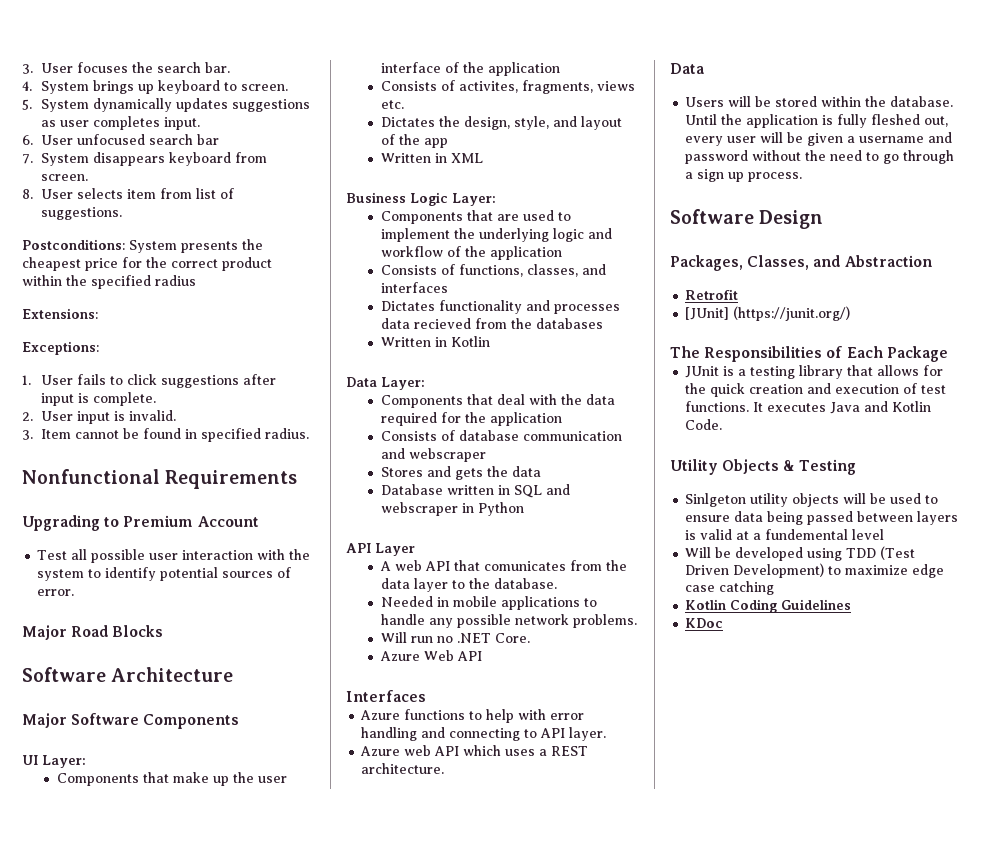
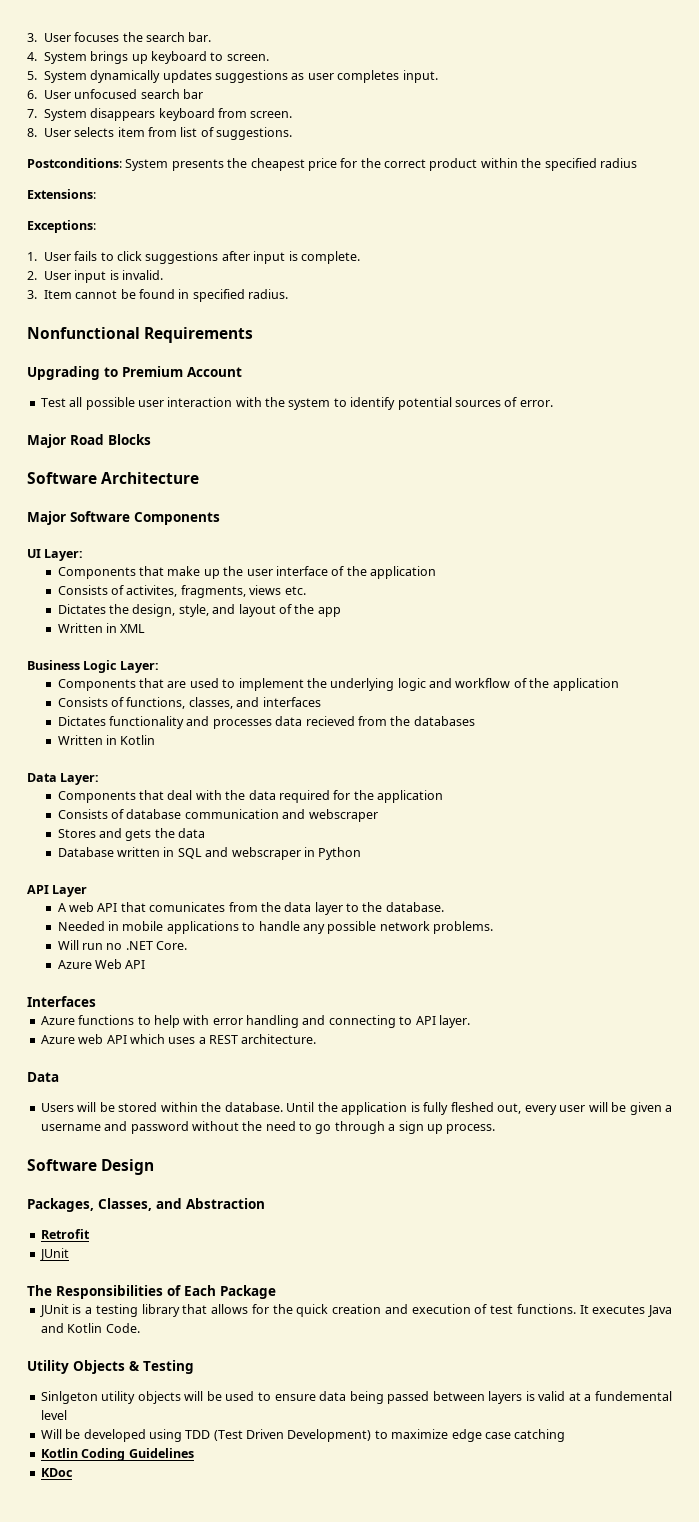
[685,306,851,321] [JUnit] (https://junit.org/) -> [39,1248,69,1261] JUnit

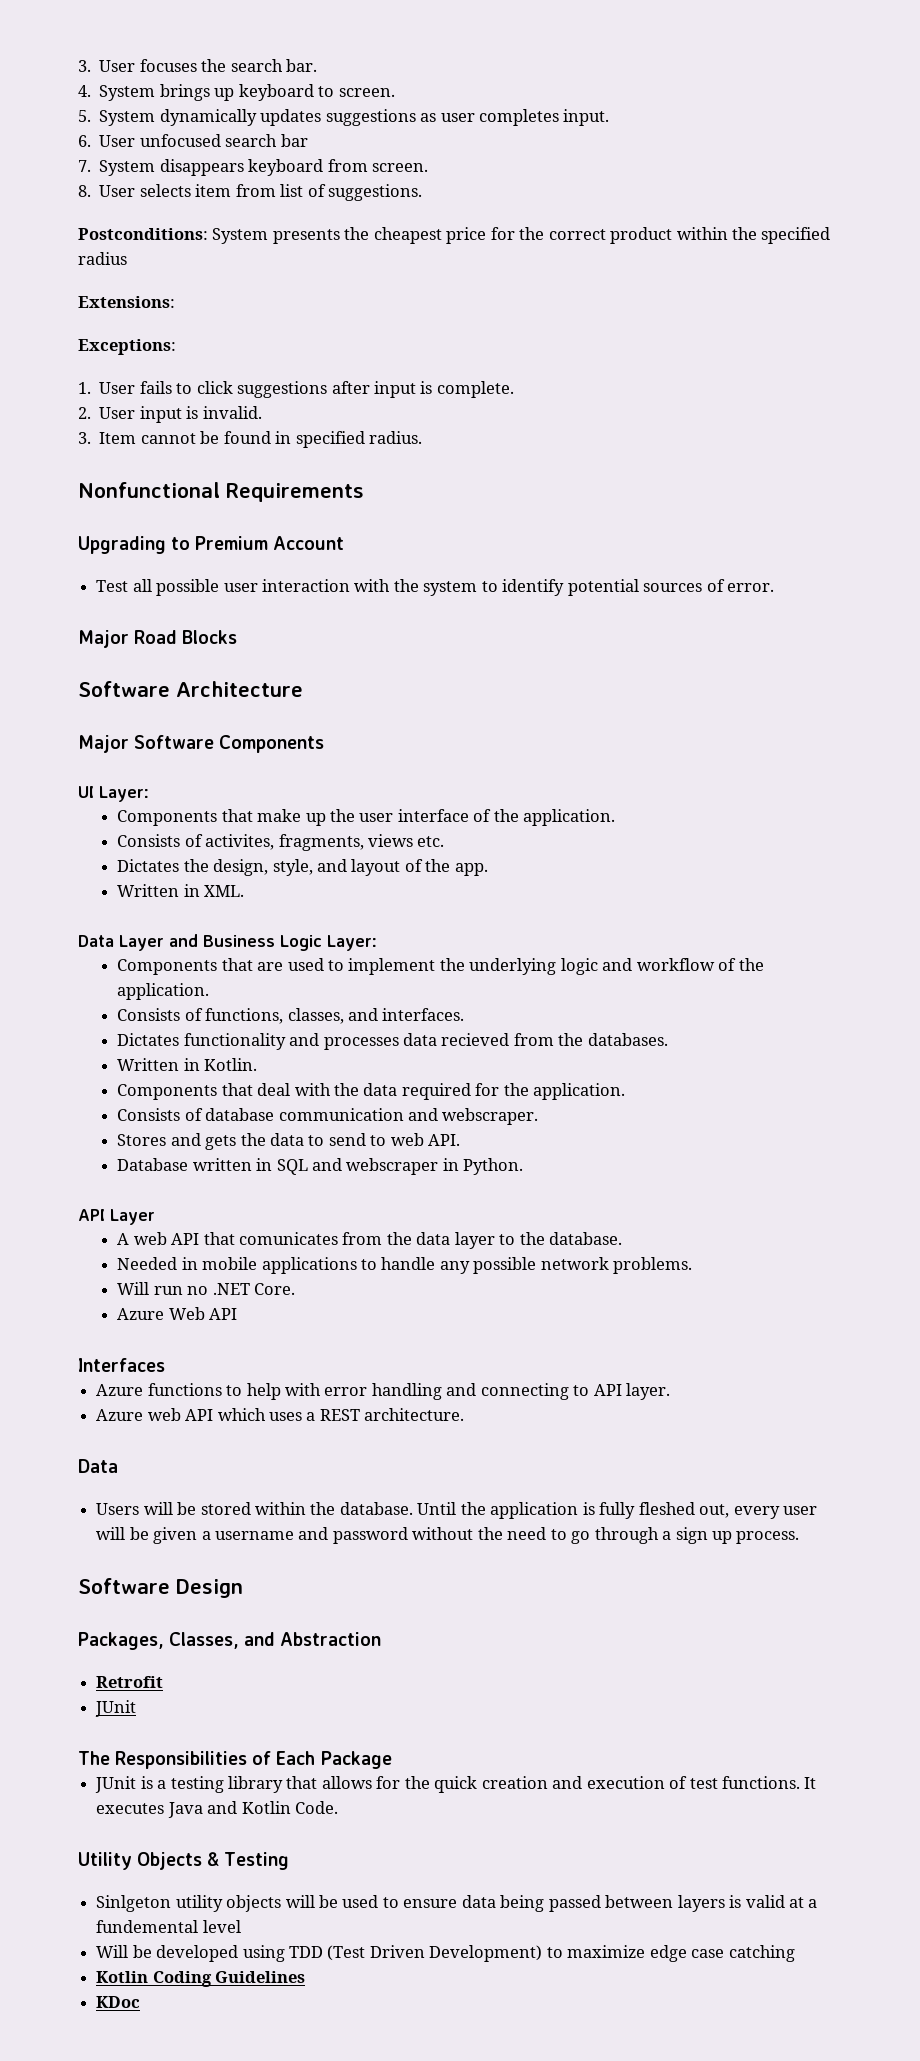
[370,566,437,579] application -> [523,809,616,826] application.
[317,607,341,617] [57,623,146,633] app // Written in XML // -> [454,863,488,876] [117,884,245,897] [78,934,198,951] app. // Written in XML. // Data Layer and
[552,678,619,691] application -> [117,983,210,1000] application.
[262,697,321,707] interfaces -> [382,1008,465,1021] interfaces.
[413,716,475,726] [57,735,156,745] [27,773,100,785] databases // Written in Kotlin // Data Layer: -> [587,1033,668,1046] [117,1058,258,1071] databases. // Written in Kotlin.
[377,790,444,803] application -> [533,1083,626,1100] application.
[308,809,378,822] webscraper -> [442,1108,539,1125] webscraper.
(206, 833) none -> [308,1133,461,1146] to send to web API.
[318,847,362,860] Python -> [463,1158,524,1175] Python.

